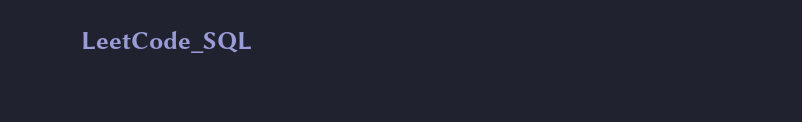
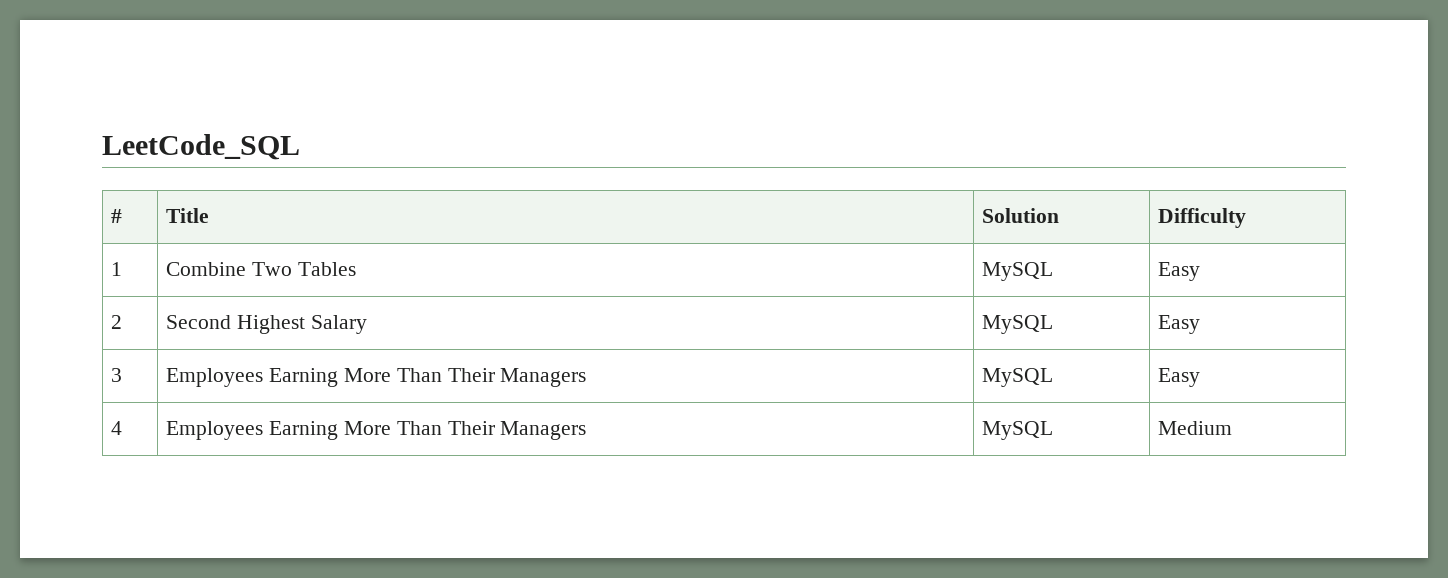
(252, 42) none -> [111,209,123,223] [166,208,210,223] [982,208,1060,223] [1158,208,1247,228] [111,262,123,276] [166,262,356,276] [982,262,1054,281] [1158,262,1201,281] [111,315,123,329] [166,315,367,334] [982,315,1054,334] [1158,315,1201,334] [111,368,123,382] [166,368,587,387] [982,368,1054,387] [1158,368,1201,387] [111,421,123,435] [166,421,587,440] [982,421,1054,440] [1158,421,1233,435] // # | Title | Solution | Difficulty // 1 | Combine Two Tables | MySQL | Easy // 2 | Second Highest Salary | MySQL | Easy // 3 | Employees Earning More Than Their Managers | MySQL | Easy // 4 | Employees Earning More Than Their Managers | MySQL | Medium

